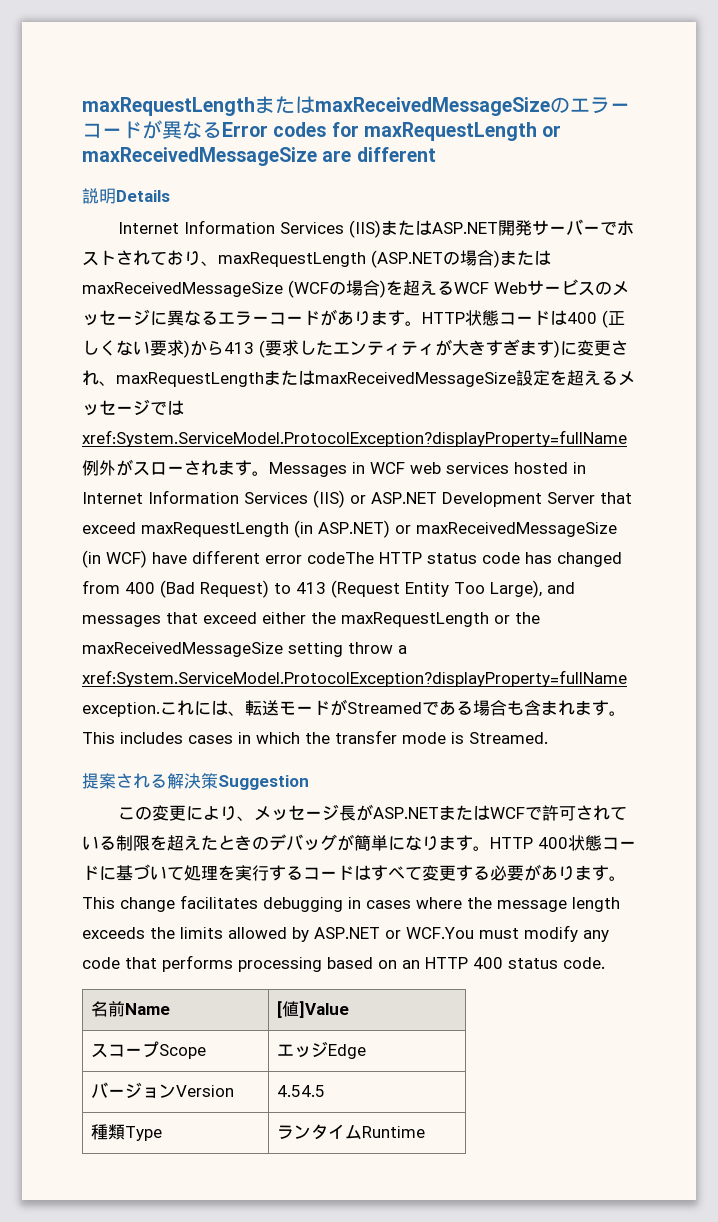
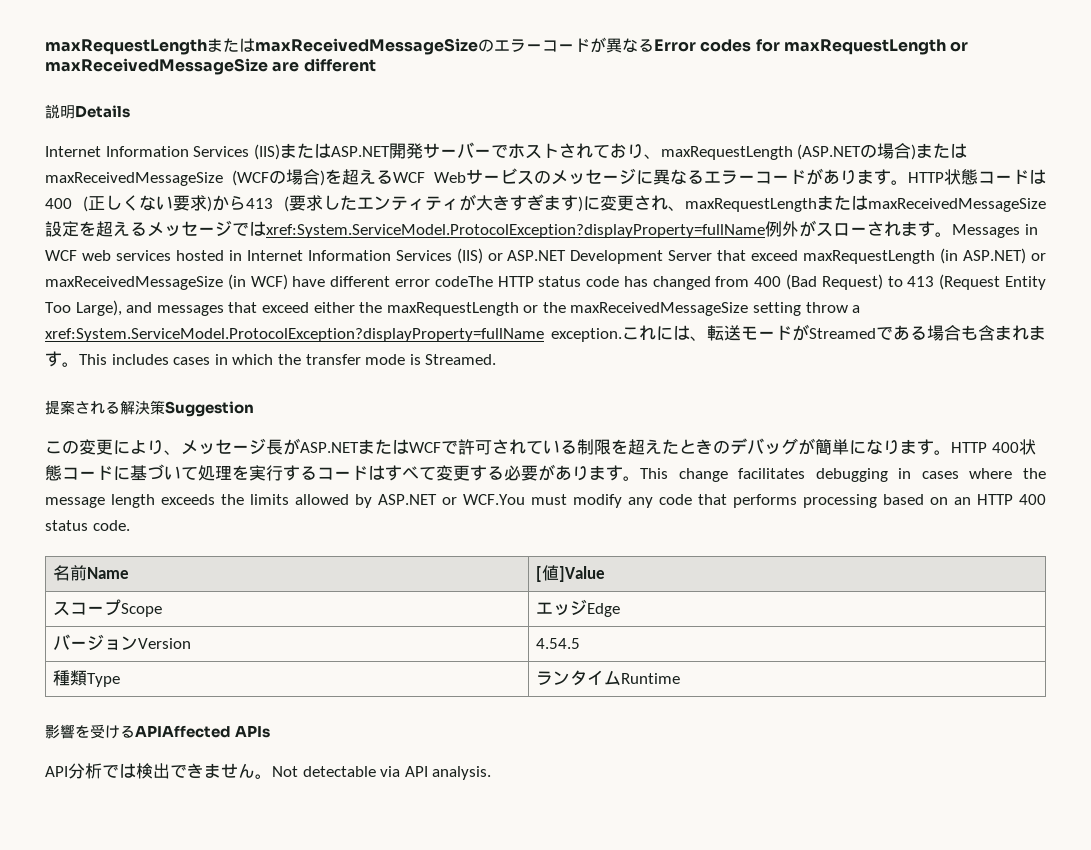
(426, 1132) none -> [45,724,271,739] [45,763,492,780] // 影響を受けるAPIAffected APIs // API分析では検出できません。Not detectable via API analysis.

